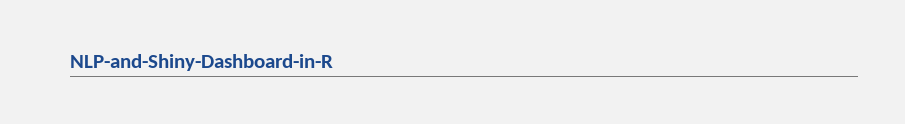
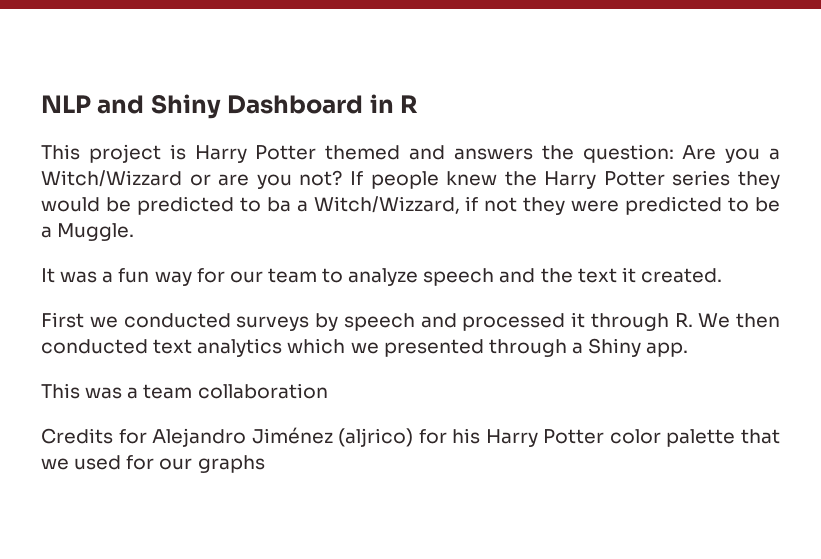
[70,54,333,71] NLP-and-Shiny-Dashboard-in-R -> [41,94,419,119] [41,144,781,163] [41,170,780,189] [41,196,780,215] [41,223,135,241] [41,267,722,286] [41,312,780,331] [41,338,689,357] [41,383,328,399] [41,427,780,447] [41,455,265,473] NLP and Shiny Dashboard in R // This project is Harry Potter themed and answers the question: Are you a Witch/Wizzard or are you not? If people knew the Harry Potter series they would be predicted to ba a Witch/Wizzard, if not they were predicted to be a Muggle. // It was a fun way for our team to analyze speech and the text it created. // First we conducted surveys by speech and processed it through R. We then conducted text analytics which we presented through a Shiny app. // This was a team collaboration // Credits for Alejandro Jiménez (aljrico) for his Harry Potter color palette that we used for our graphs

